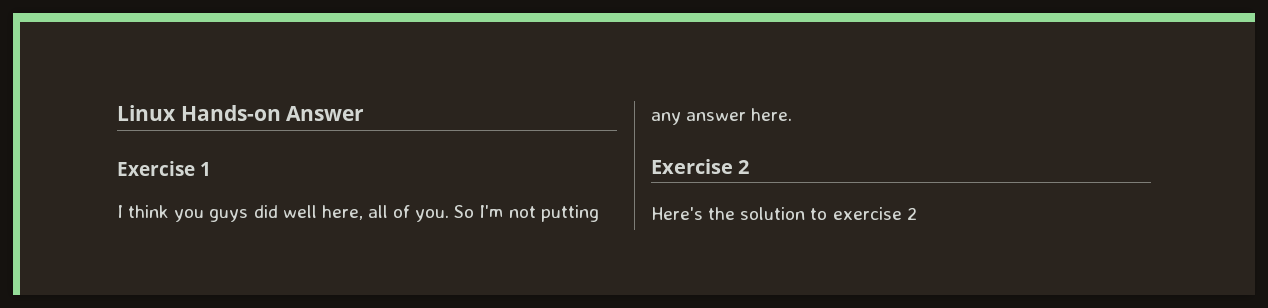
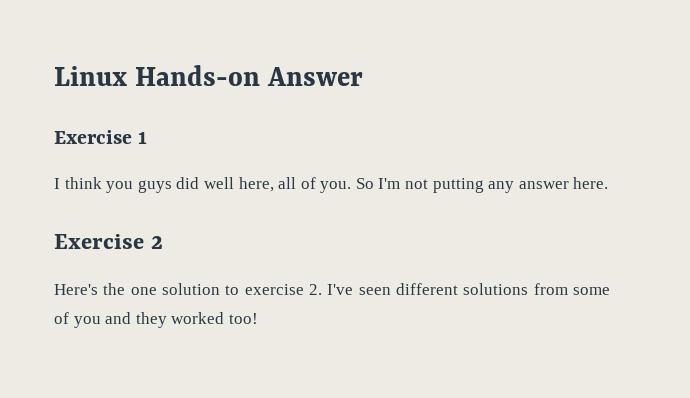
(736, 213) none -> [130,287,157,295] one
[906,207,917,220] 2 -> [309,283,610,295] [54,312,258,328] 2. I've seen different solutions from some of you and they worked too!

